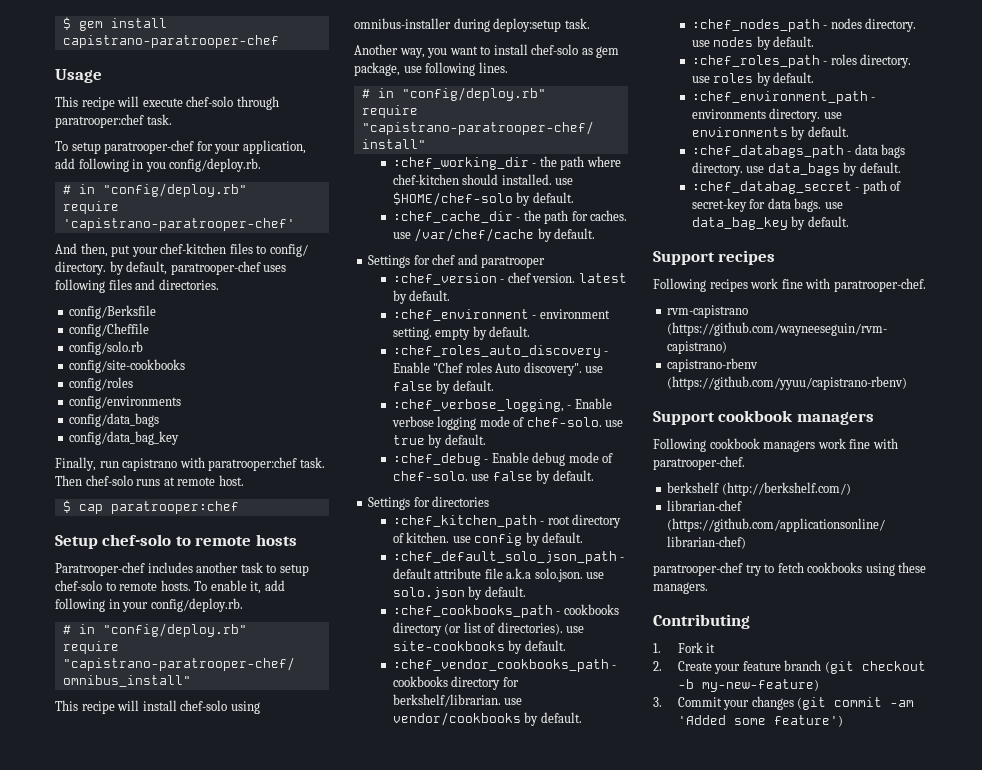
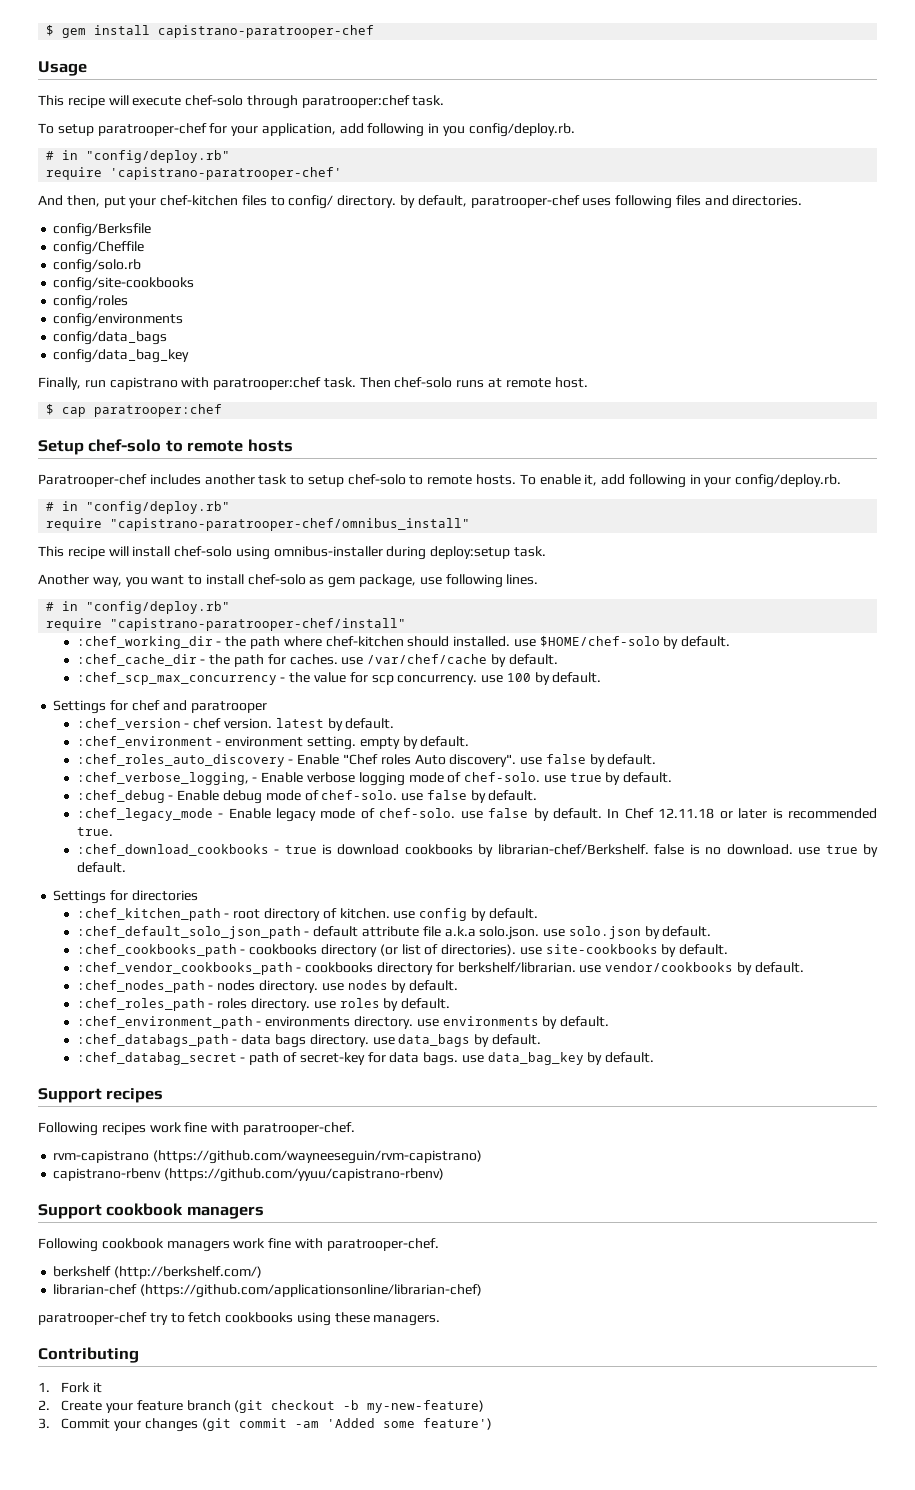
(596, 233) none -> [76,672,602,685] // :chef_scp_max_concurrency - the value for scp concurrency. use 100 by default.
(594, 475) none -> [76,808,878,822] [76,827,113,836] [76,844,878,857] [76,862,126,873] // :chef_legacy_mode - Enable legacy mode of chef-solo. use false by default. In Chef 12.11.18 or later is recommended true. // :chef_download_cookbooks - true is download cookbooks by librarian-chef/Berkshelf. false is no download. use true by default.

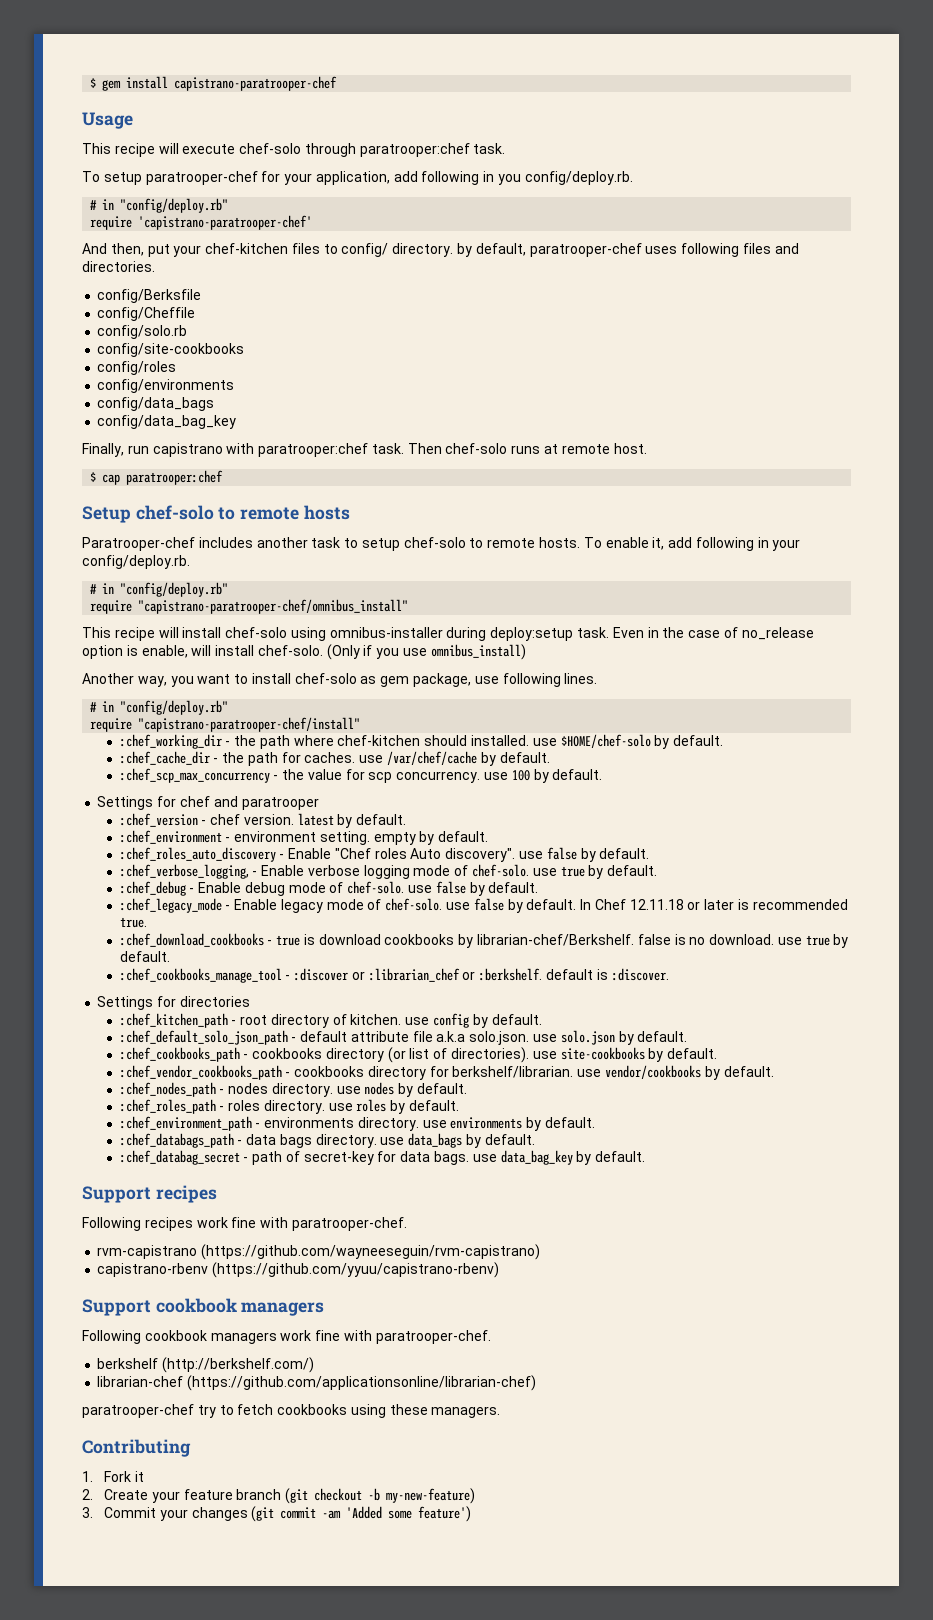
(547, 551) none -> [612,627,814,640] [82,644,526,660] Even in the case of no_release option is enable, will install chef-solo. (Only if you use omnibus_install)
(126, 867) none -> [119,968,669,983] // :chef_cookbooks_manage_tool - :discover or :librarian_chef or :berkshelf. default is :discover.

